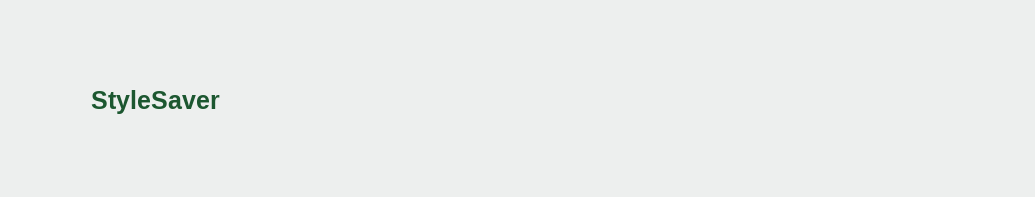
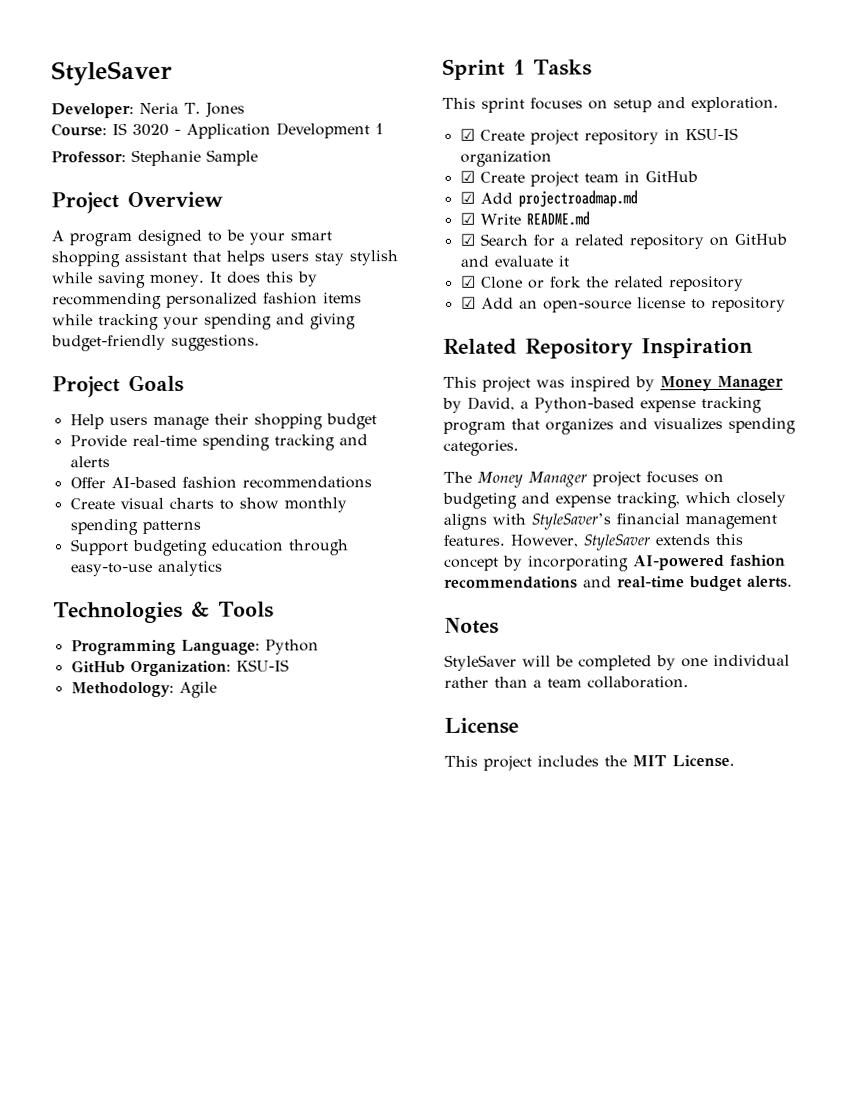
[91,90,220,114] StyleSaver -> [51,60,173,87] [51,102,245,119] [51,122,384,139] [51,149,258,167] [51,191,223,214] [51,229,332,247] [51,250,399,268] [52,271,318,289] [52,292,362,310] [52,313,356,331] [51,334,260,352] [52,374,184,398] [69,413,377,430] [69,434,368,451] [69,456,110,468] [69,476,372,489] [69,497,347,513] [69,519,201,536] [69,539,349,557] [70,560,223,577] [53,601,274,624] [70,639,319,656] [70,659,289,677] [70,681,217,698] [442,58,592,80] [442,96,779,113] [459,127,738,145] [459,150,552,167] [459,170,698,187] [459,190,638,208] [459,211,590,226] [459,233,787,250] [459,255,570,267] [460,275,744,292] [460,296,786,313] [443,337,753,360] [443,375,784,392] [442,396,762,414] [443,417,796,435] [443,439,519,456] [443,471,724,488] [442,491,786,509] [443,513,777,530] [443,533,743,551] [444,554,786,572] [444,575,793,592] [444,617,499,634] [444,654,790,671] [444,676,689,689] [444,717,519,734] [444,754,735,771] StyleSaver // Developer: Neria T. Jones // Course: IS 3020 - Application Development 1 // Professor: Stephanie Sample // Project Overview // A program designed to be your smart shopping assistant that helps users stay stylish while saving money. It does this by recommending personalized fashion items while tracking your spending and giving budget-friendly suggestions. // Project Goals // Help users manage their shopping budget // Provide real-time spending tracking and alerts // Offer AI-based fashion recommendations // Create visual charts to show monthly spending patterns // Support budgeting education through easy-to-use analytics // Technologies & Tools // Programming Language: Python // GitHub Organization: KSU-IS // Methodology: Agile // Sprint 1 Tasks // This sprint focuses on setup and exploration. // ☑ Create project repository in KSU-IS organization // ☑ Create project team in GitHub // ☑ Add projectroadmap.md // ☑ Write README.md // ☑ Search for a related repository on GitHub and evaluate it // ☑ Clone or fork the related repository // ☑ Add an open-source license to repository // Related Repository Inspiration // This project was inspired by Money Manager by David, a Python-based expense tracking program that organizes and visualizes spending categories. // The Money Manager project focuses on budgeting and expense tracking, which closely aligns with StyleSaver’s financial management features. However, StyleSaver extends this concept by incorporating AI-powered fashion recommendations and real-time budget alerts. // Notes // StyleSaver will be completed by one individual rather than a team collaboration. // License // This project includes the MIT License.

